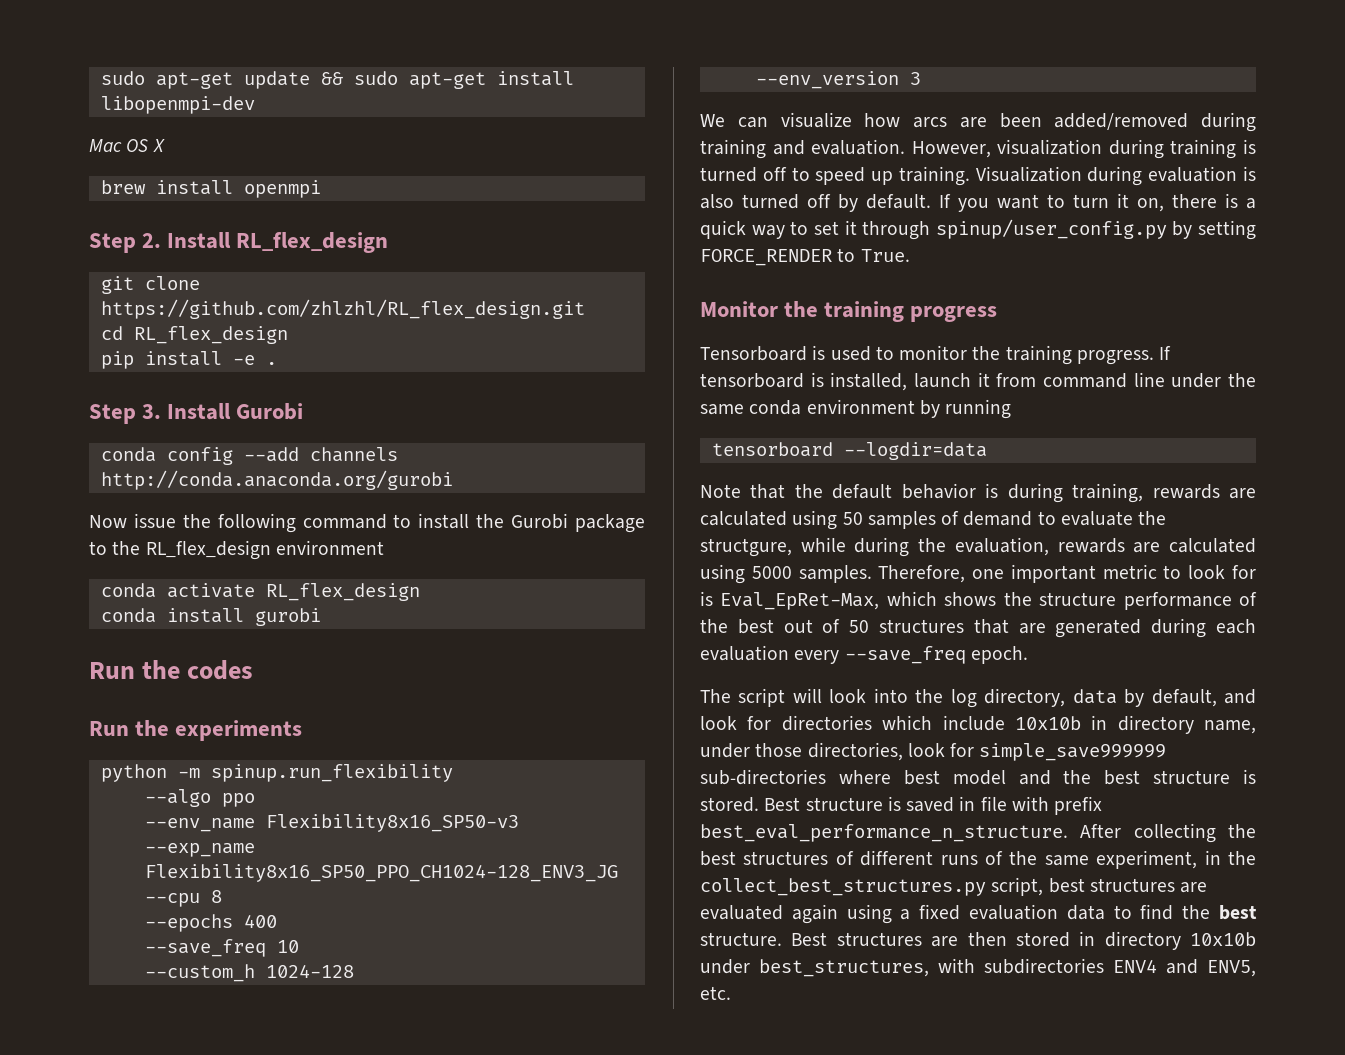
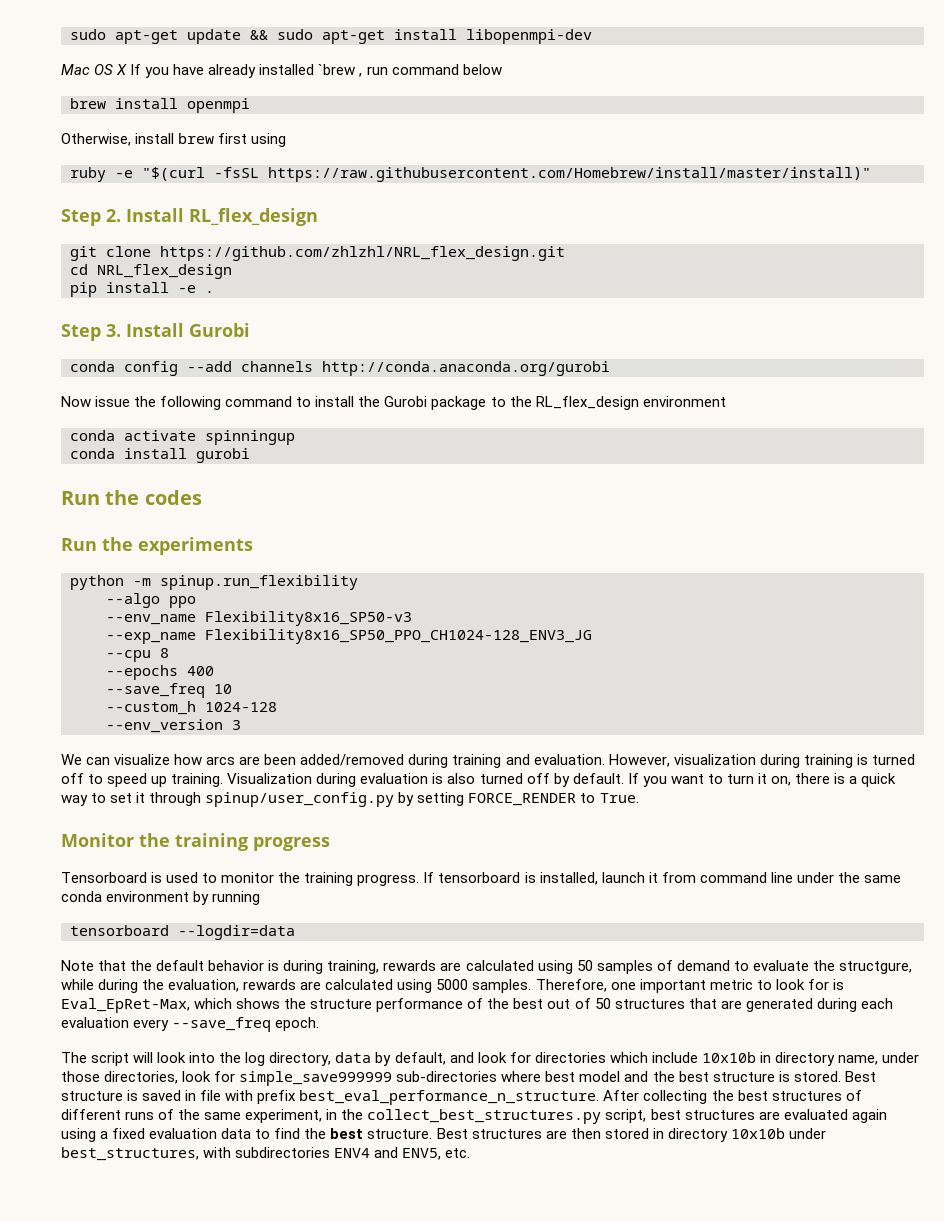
[100,180,321,198] // brew install openmpi -> [130,64,502,78] [70,98,250,113] [61,133,287,147] [70,167,871,182] If you have already installed `brew , run command below // brew install openmpi // Otherwise, install brew first using // ruby -e "$(curl -fsSL https://raw.githubusercontent.com/Homebrew/install/master/install)"
[100,299,585,319] https://github.com/zhlzhl/RL_flex_design.git -> [160,246,565,261] https://github.com/zhlzhl/NRL_flex_design.git
[133,326,288,344] RL_flex_design -> [97,264,232,279] NRL_flex_design
[265,583,420,601] RL_flex_design -> [205,430,295,445] spinningup

